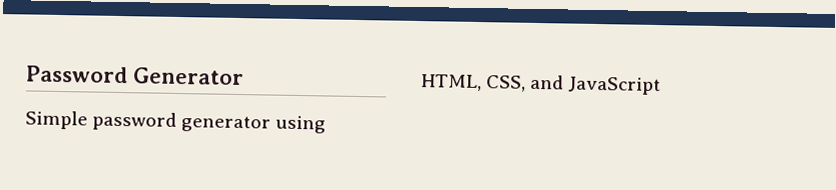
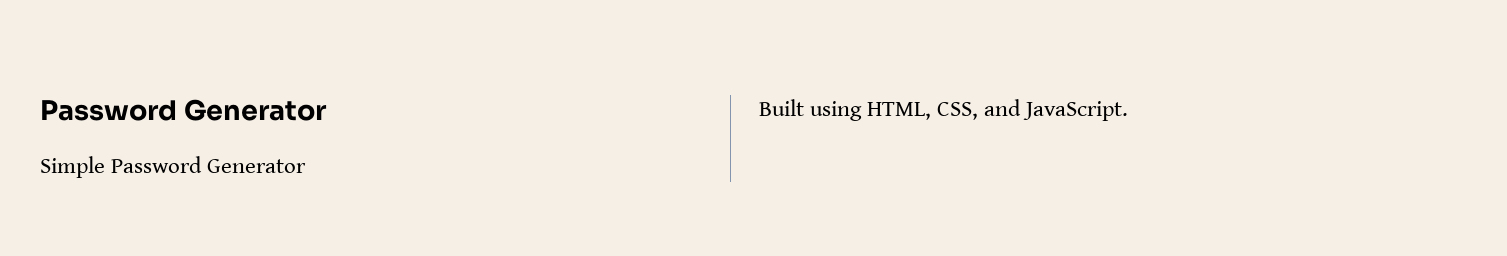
[92,111,272,133] password generator -> [111,156,307,173] [759,99,804,116] Password Generator // Built
[568,76,662,96] JavaScript -> [1023,101,1129,121] JavaScript.

